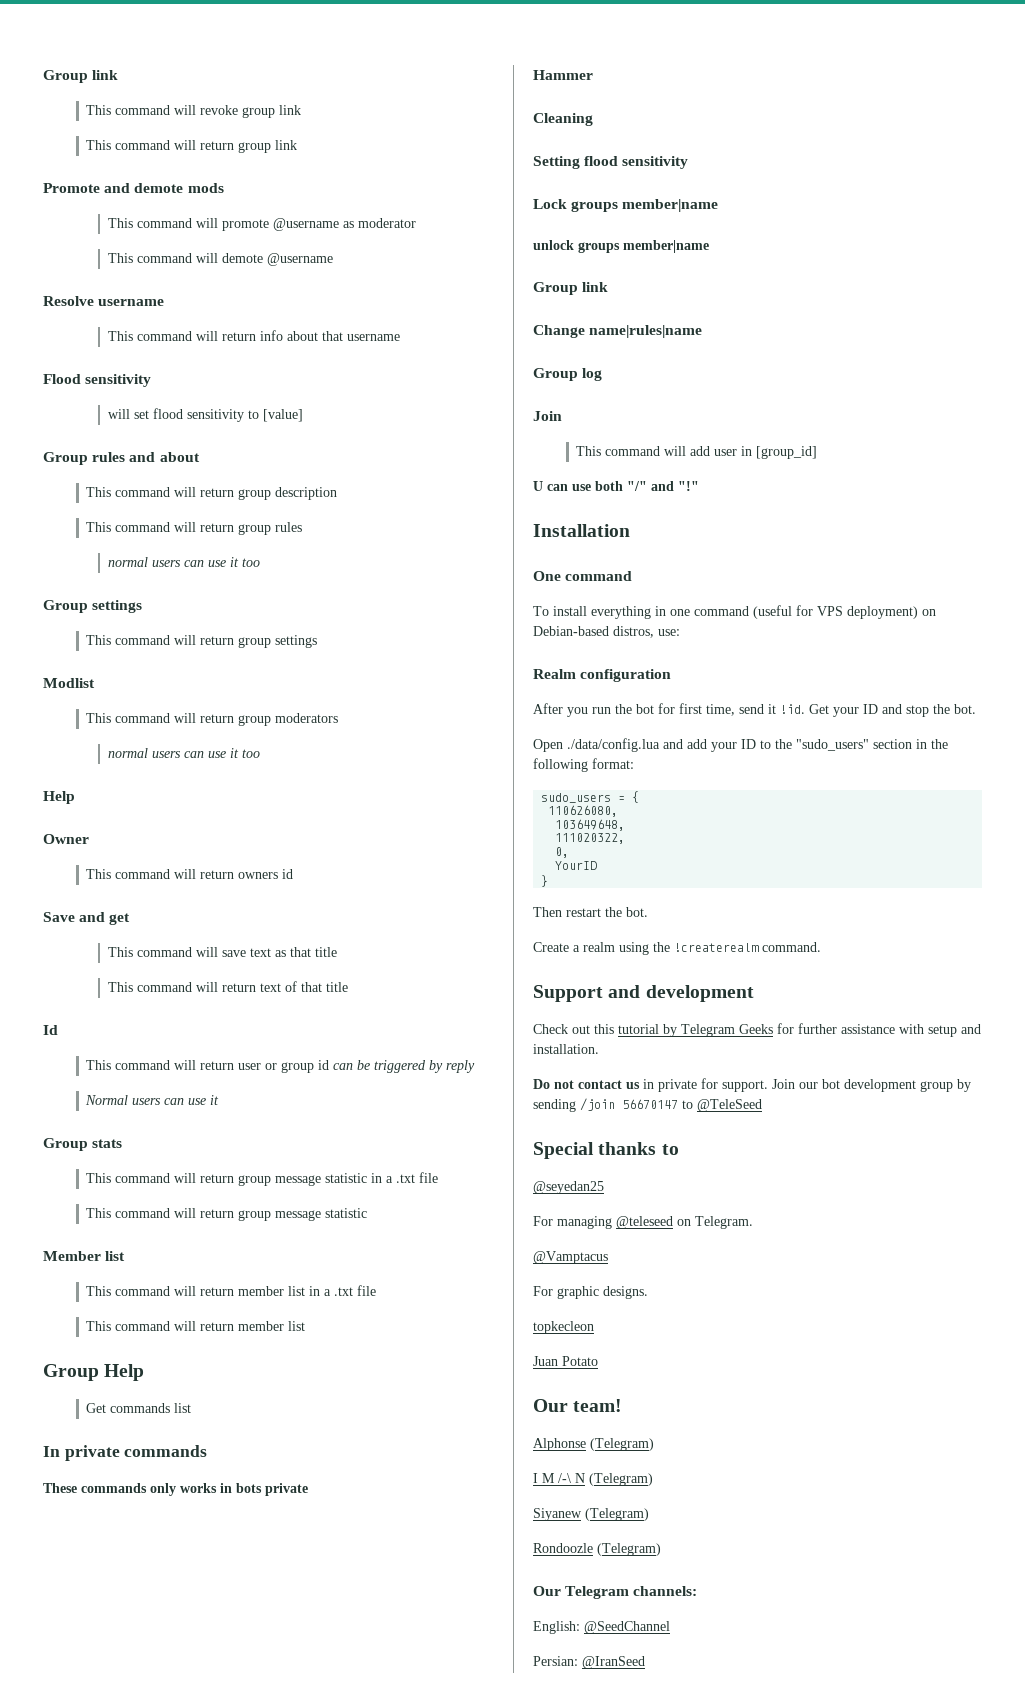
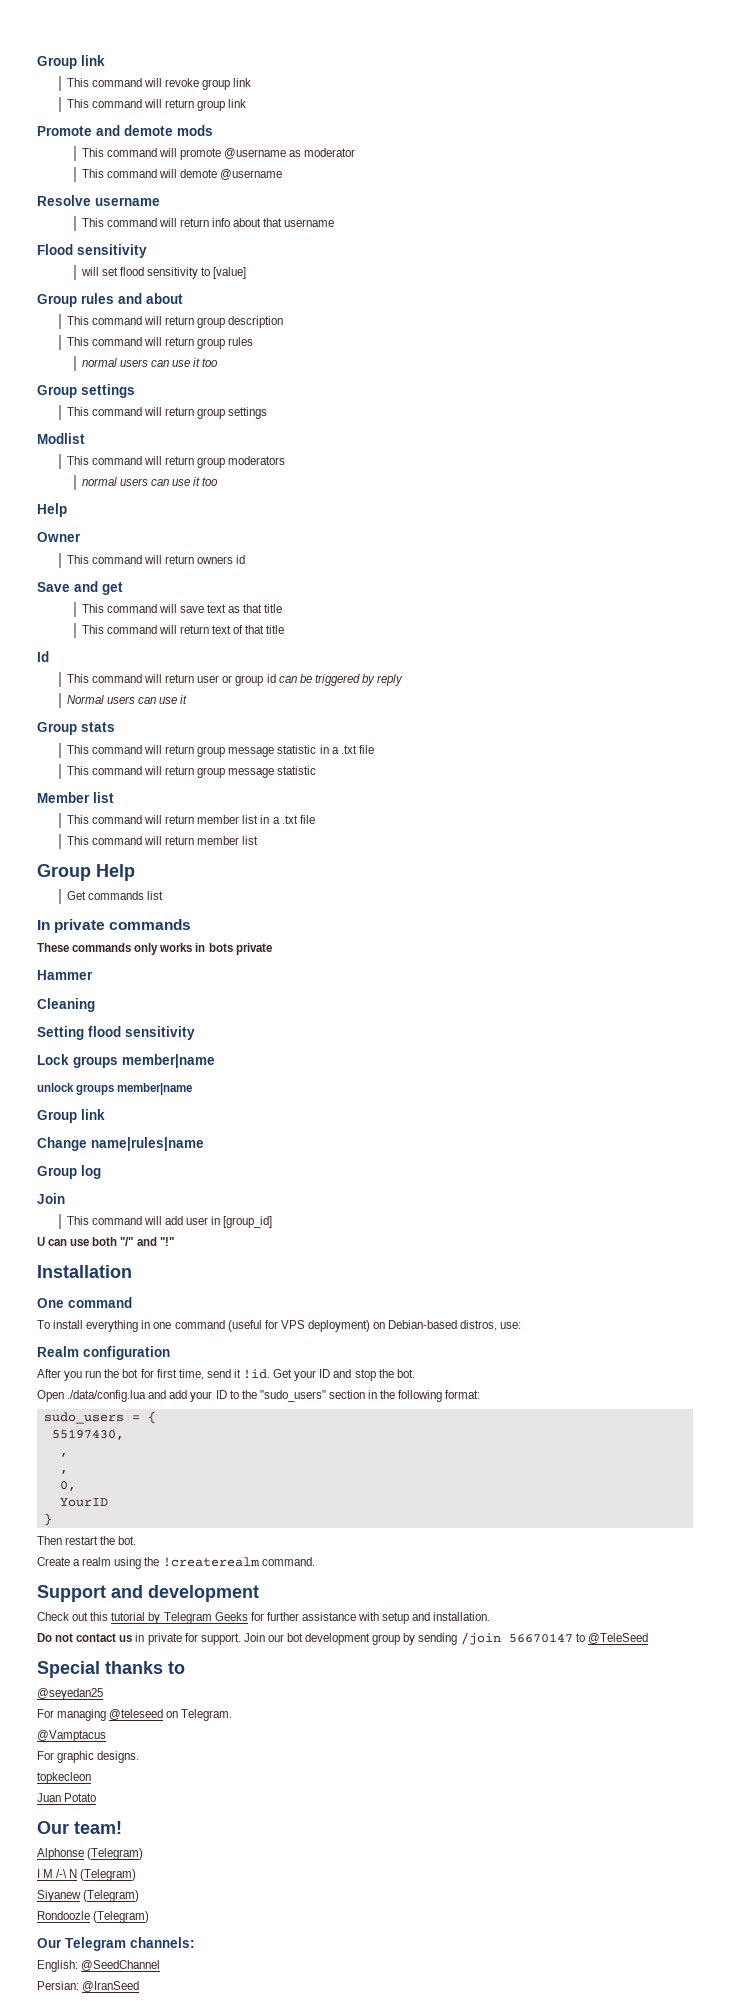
[548,805,619,817] [555,819,626,831] [555,833,626,844] 110626080, // 103649648, // 111020322, -> [51,1429,124,1440] [59,1453,68,1457] [59,1470,68,1474] 55197430, // , // ,

